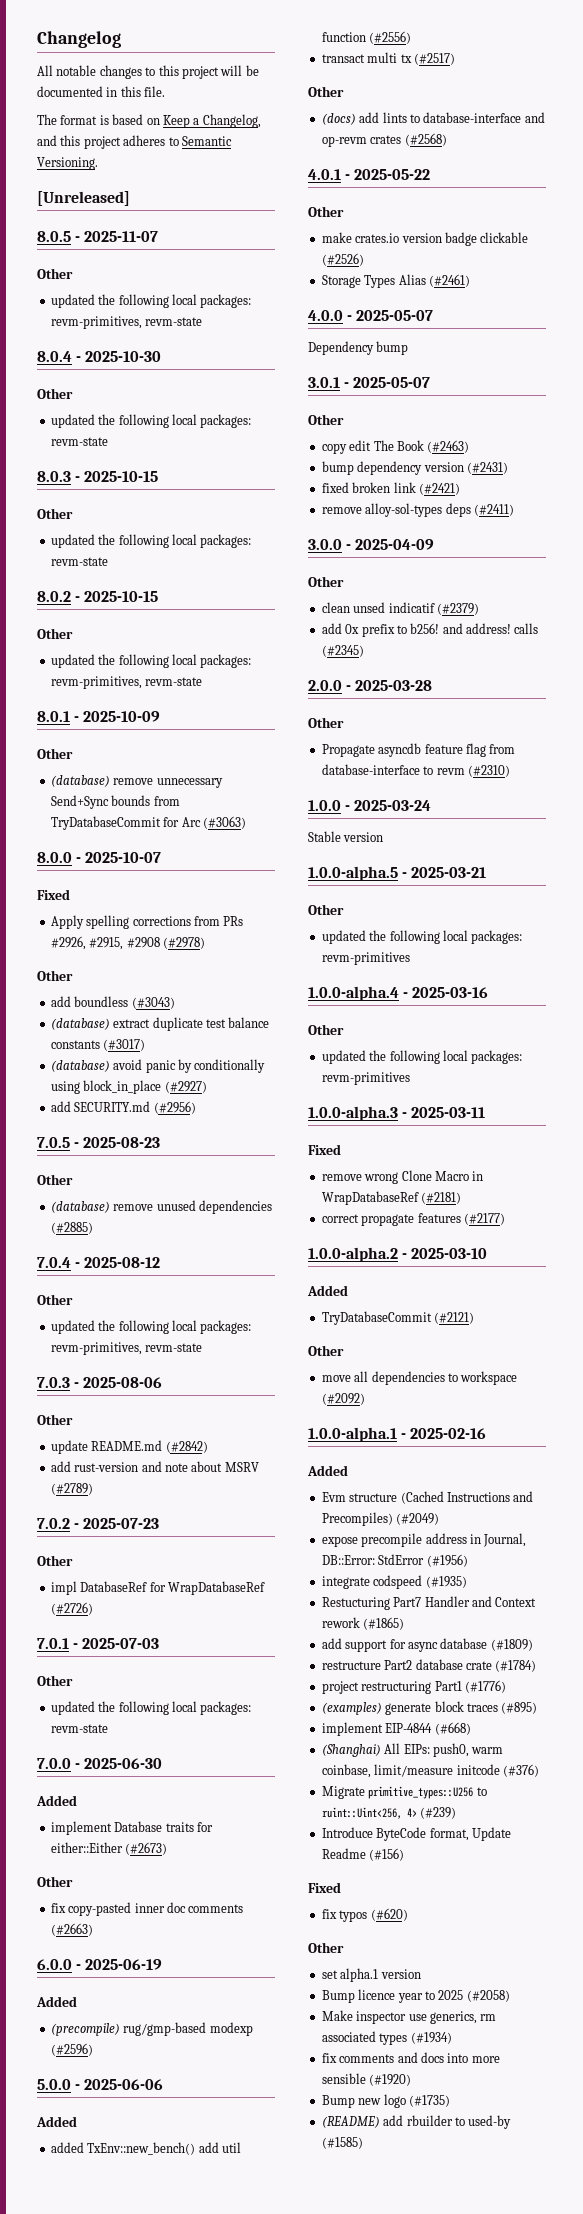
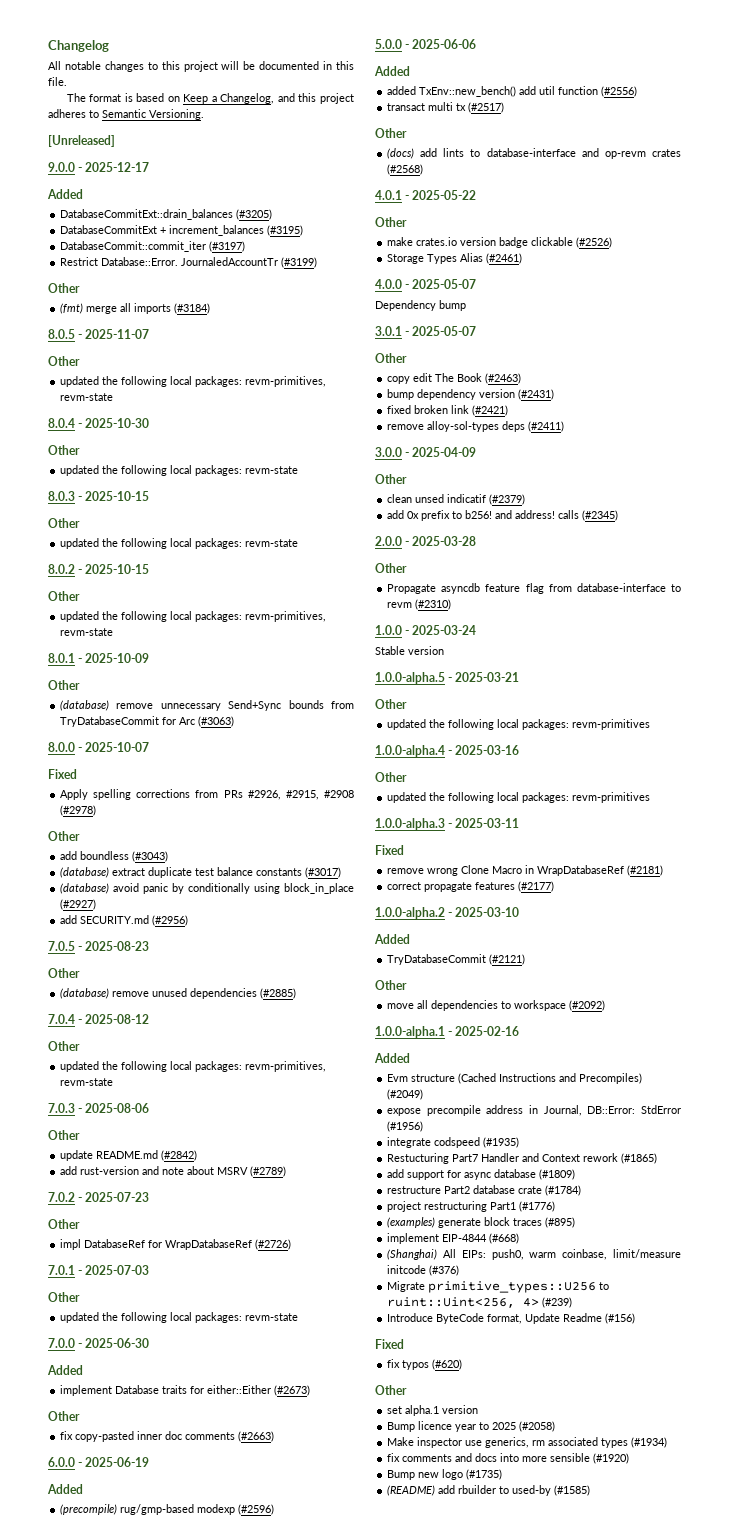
(130, 198) none -> [48,162,150,172] [47,189,83,199] [60,209,273,220] [60,225,304,236] [60,241,246,252] [60,257,318,268] [48,283,80,293] [60,303,211,314] // 9.0.0 - 2025-12-17 // Added // DatabaseCommitExt::drain_balances (#3205) // DatabaseCommitExt + increment_balances (#3195) // DatabaseCommit::commit_iter (#3197) // Restrict Database::Error. JournaledAccountTr (#3199) // Other // (fmt) merge all imports (#3184)

